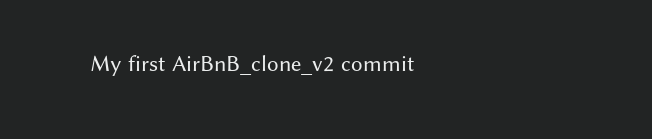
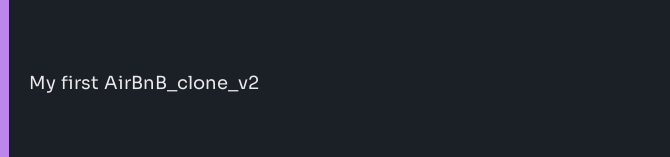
[340,56,415,71] commit -> (259, 83) none

